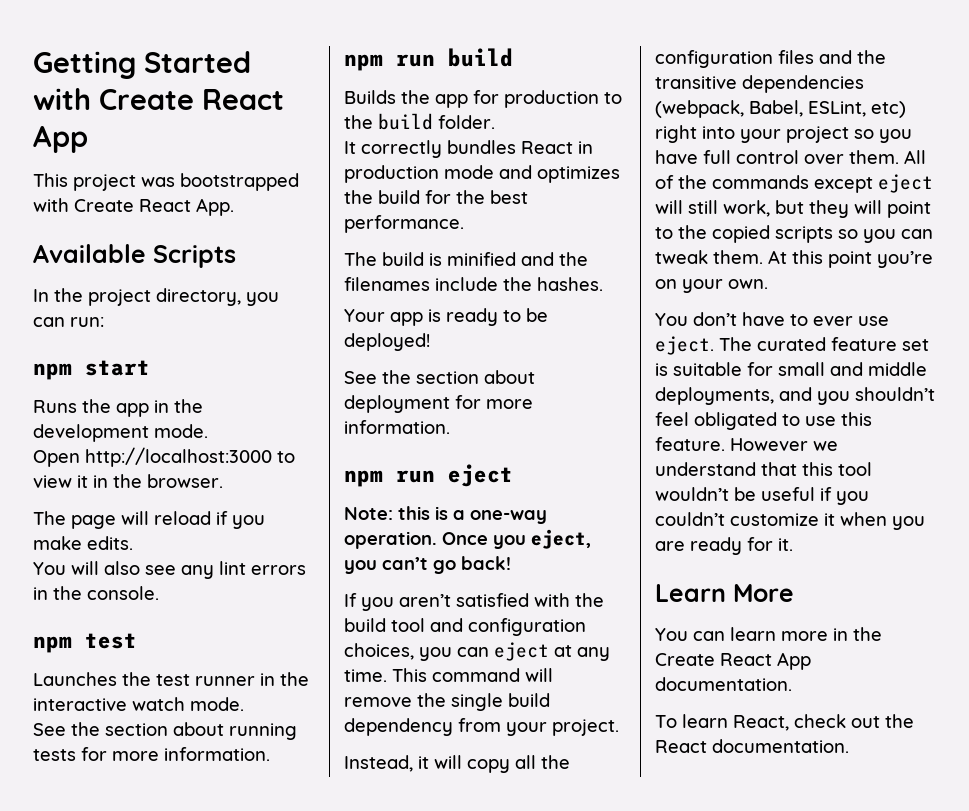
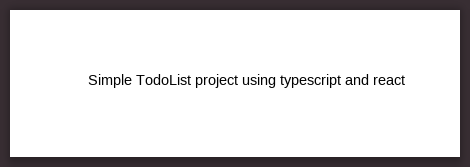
[33,51,251,79] [33,88,284,110] [33,125,88,153] [33,173,299,191] [33,198,234,216] [33,244,236,268] [33,288,279,306] [33,317,104,327] [33,360,150,380] [33,399,203,417] [33,424,208,442] [33,447,295,467] [33,474,223,488] [33,511,265,529] [33,536,133,550] [33,561,306,579] [33,586,159,600] [33,633,137,653] [33,672,309,686] [33,697,244,711] [33,722,297,740] [33,747,270,761] [344,48,513,71] [344,90,622,108] [344,113,495,130] [344,140,593,158] [344,165,620,183] [344,190,528,204] [344,215,464,233] [344,252,588,266] [344,277,603,291] [344,308,548,326] [344,333,430,351] [344,370,535,384] [344,395,533,413] [344,420,450,434] [344,464,513,487] [344,506,547,524] [344,529,591,549] [344,556,511,574] [344,593,604,611] [344,618,586,636] [344,642,610,661] [344,668,553,682] [344,693,550,711] [344,718,619,736] [344,755,570,773] [655,50,886,68] [655,75,864,93] [655,100,906,118] [655,125,912,143] [655,150,926,164] [655,174,933,193] [655,200,931,218] [655,225,933,243] [655,250,933,268] [655,279,768,293] [655,312,889,326] [655,336,929,355] [655,362,927,376] [655,387,935,405] [655,412,872,430] [655,437,838,451] [655,462,872,476] [655,487,869,505] [655,512,925,530] [655,537,793,555] [655,584,794,602] [655,627,882,641] [655,652,811,670] [655,677,792,691] [655,714,914,731] [655,739,849,753] Getting Started with Create React App // This project was bootstrapped with Create React App. // Available Scripts // In the project directory, you can run: // npm start // Runs the app in the development mode. // Open http://localhost:3000 to view it in the browser. // The page will reload if you make edits. // You will also see any lint errors in the console. // npm test // Launches the test runner in the interactive watch mode. // See the section about running tests for more information. // npm run build // Builds the app for production to the build folder. // It correctly bundles React in production mode and optimizes the build for the best performance. // The build is minified and the filenames include the hashes. // Your app is ready to be deployed! // See the section about deployment for more information. // npm run eject // Note: this is a one-way operation. Once you eject, you can’t go back! // If you aren’t satisfied with the build tool and configuration choices, you can eject at any time. This command will remove the single build dependency from your project. // Instead, it will copy all the configuration files and the transitive dependencies (webpack, Babel, ESLint, etc) right into your project so you have full control over them. All of the commands except eject will still work, but they will point to the copied scripts so you can tweak them. At this point you’re on your own. // You don’t have to ever use eject. The curated feature set is suitable for small and middle deployments, and you shouldn’t feel obligated to use this feature. However we understand that this tool wouldn’t be useful if you couldn’t customize it when you are ready for it. // Learn More // You can learn more in the Create React App documentation. // To learn React, check out the React documentation. -> [88,74,405,88] Simple TodoList project using typescript and react

